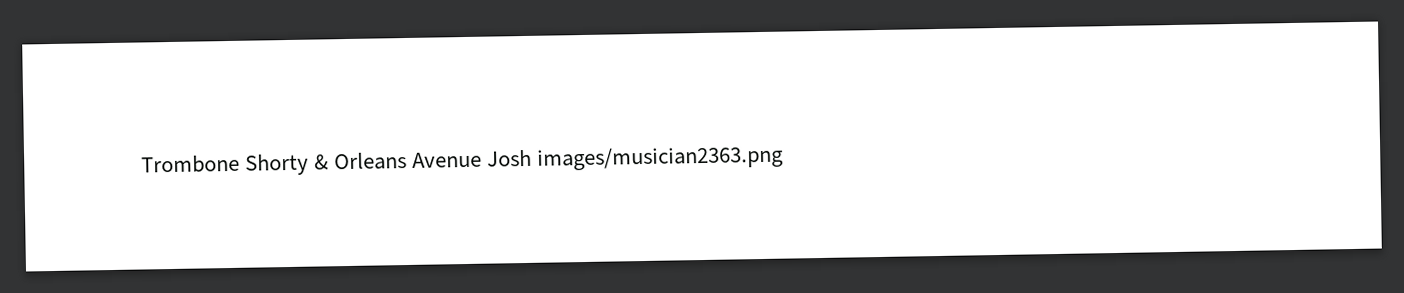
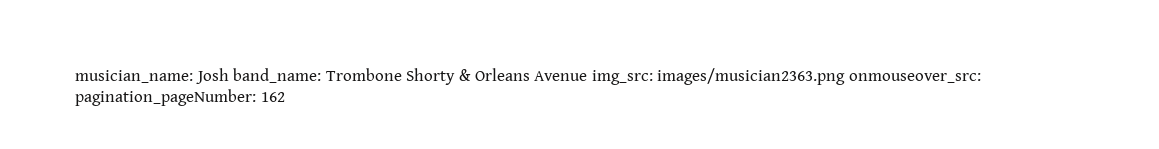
(141, 164) none -> [75,68,322,84] musician_name: Josh band_name:
[487,145,785,171] Josh images/musician2363.png -> [591,68,981,85] [75,89,285,106] img_src: images/musician2363.png onmouseover_src: pagination_pageNumber: 162

